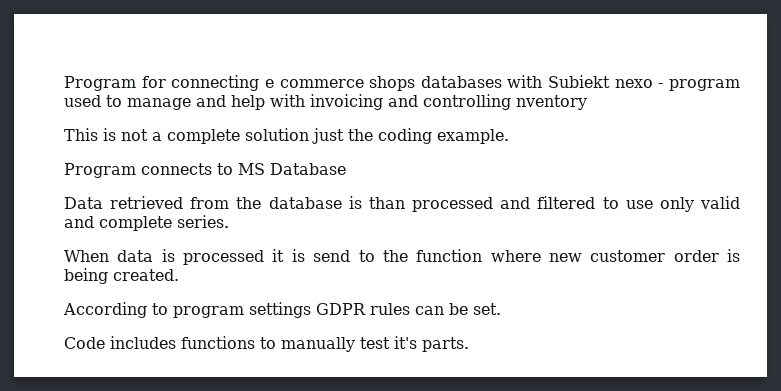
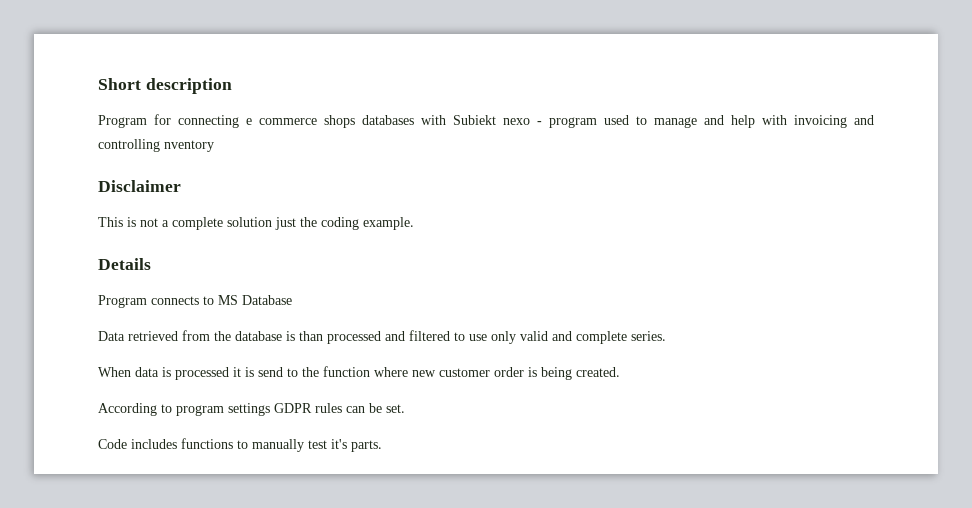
(64, 83) none -> [98,78,232,94] Short description //
(587, 102) none -> [98,180,181,192] // Disclaimer
(509, 136) none -> [98,258,151,270] // Details

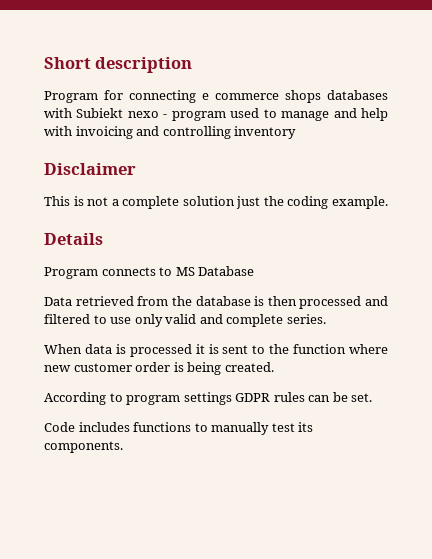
[164,140,214,152] nventory -> [234,126,297,139] inventory
[299,331,323,341] than -> [267,296,297,306] then
[258,367,283,377] send -> [222,345,249,354] sent
[331,439,382,452] it's parts. -> [298,422,314,432] [44,441,123,453] its components.

